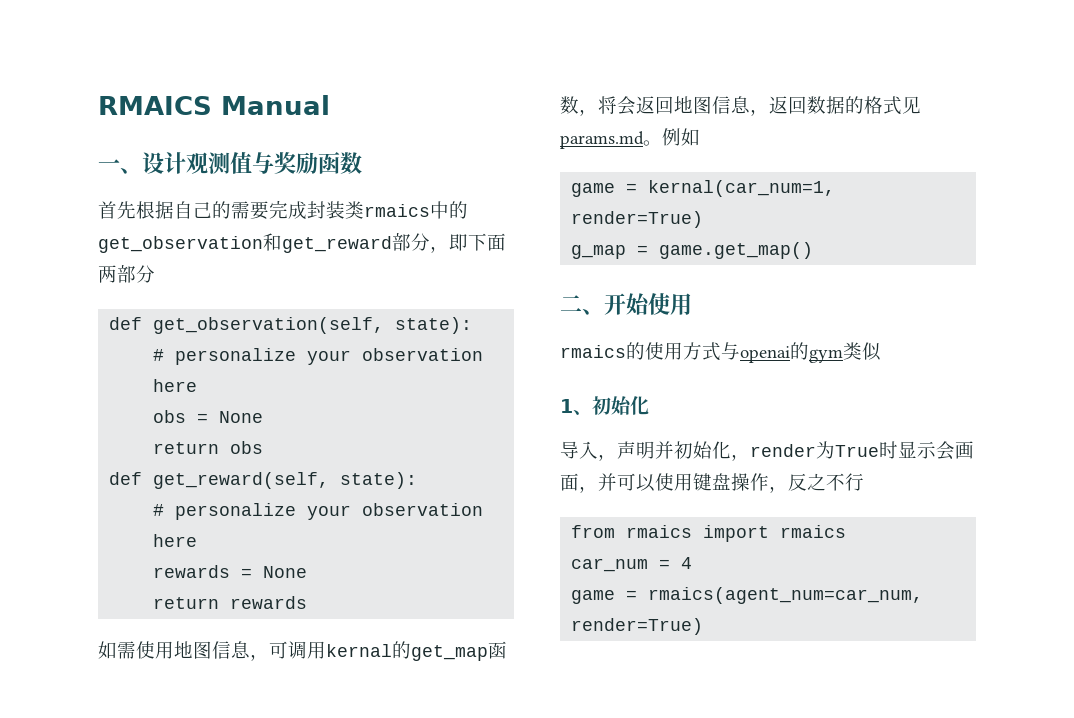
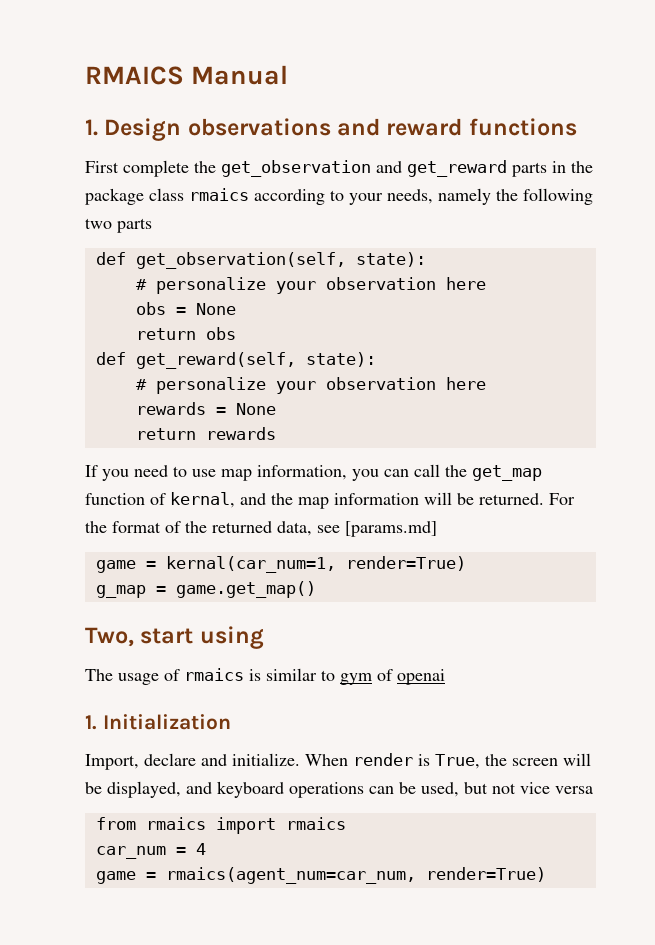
[98,152,362,174] [98,200,468,220] [98,233,506,253] [98,265,155,283] 一、设计观测值与奖励函数 // 首先根据自己的需要完成封装类rmaics中的get_observation和get_reward部分，即下面两部分 -> [85,118,577,141] [85,160,593,177] [85,188,593,205] [85,218,152,233] 1. Design observations and reward functions // First complete the get_observation and get_reward parts in the package class rmaics according to your needs, namely the following two parts
[98,641,507,661] [560,96,921,116] [560,128,700,149] 如需使用地图信息，可调用kernal的get_map函数，将会返回地图信息，返回数据的格式见params.md。例如 -> [85,464,542,481] [85,492,575,509] [85,521,437,537] If you need to use map information, you can call the get_map function of kernal, and the map information will be returned. For the format of the returned data, see [params.md]
[560,293,692,315] [560,342,881,363] [560,396,649,415] [560,441,974,461] [560,473,864,493] 二、开始使用 // rmaics的使用方式与openai的gym类似 // 1、初始化 // 导入，声明并初始化，render为True时显示会画面，并可以使用键盘操作，反之不行 -> [85,626,264,649] [85,668,445,685] [85,714,231,730] [85,753,591,770] [85,781,593,798] Two, start using // The usage of rmaics is similar to gym of openai // 1. Initialization // Import, declare and initialize. When render is True, the screen will be displayed, and keyboard operations can be used, but not vice versa

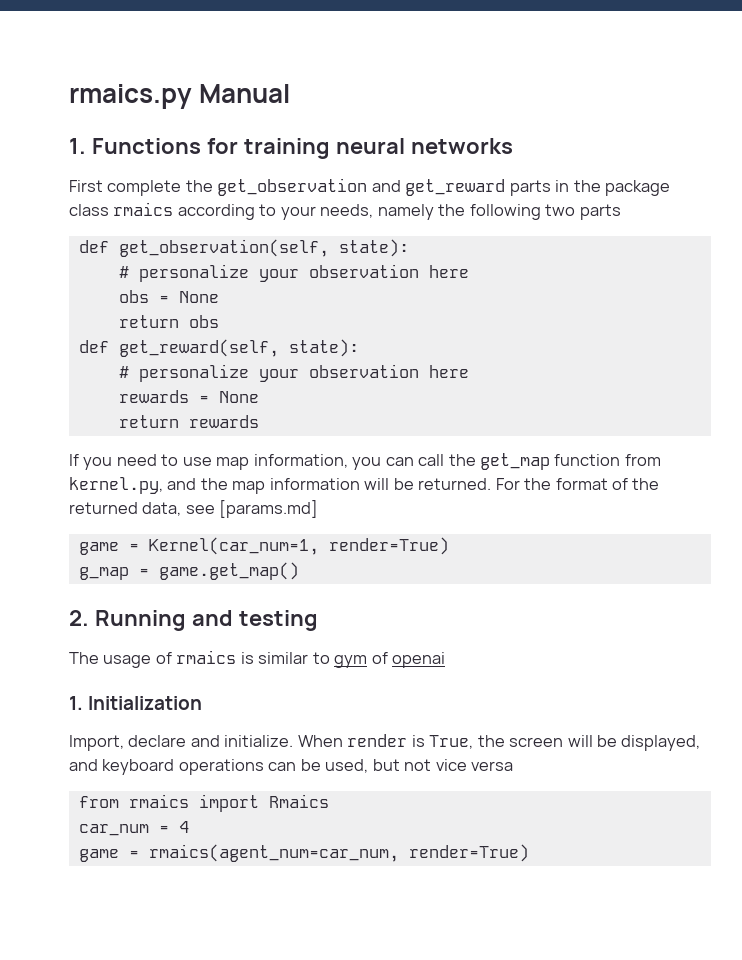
[85,66,184,85] RMAICS -> [69,84,192,109] rmaics.py
[104,118,577,141] Design observations and reward functions -> [91,138,513,159] Functions for training neural networks
[150,492,235,508] of kernal, -> [624,454,661,466] [69,477,163,494] from kernel.py,
[165,556,336,573] kernal(car_num=1, -> [148,537,319,555] Kernel(car_num=1,
[85,626,264,649] Two, start using -> [69,610,318,631] 2. Running and testing
[285,817,346,830] rmaics -> [268,794,329,808] Rmaics

